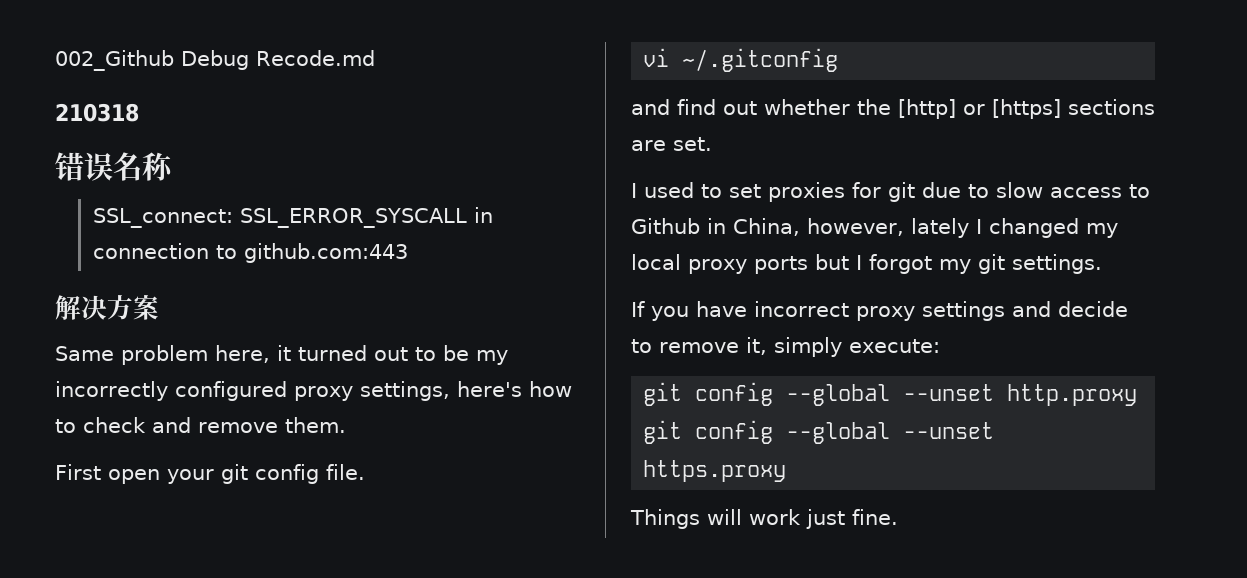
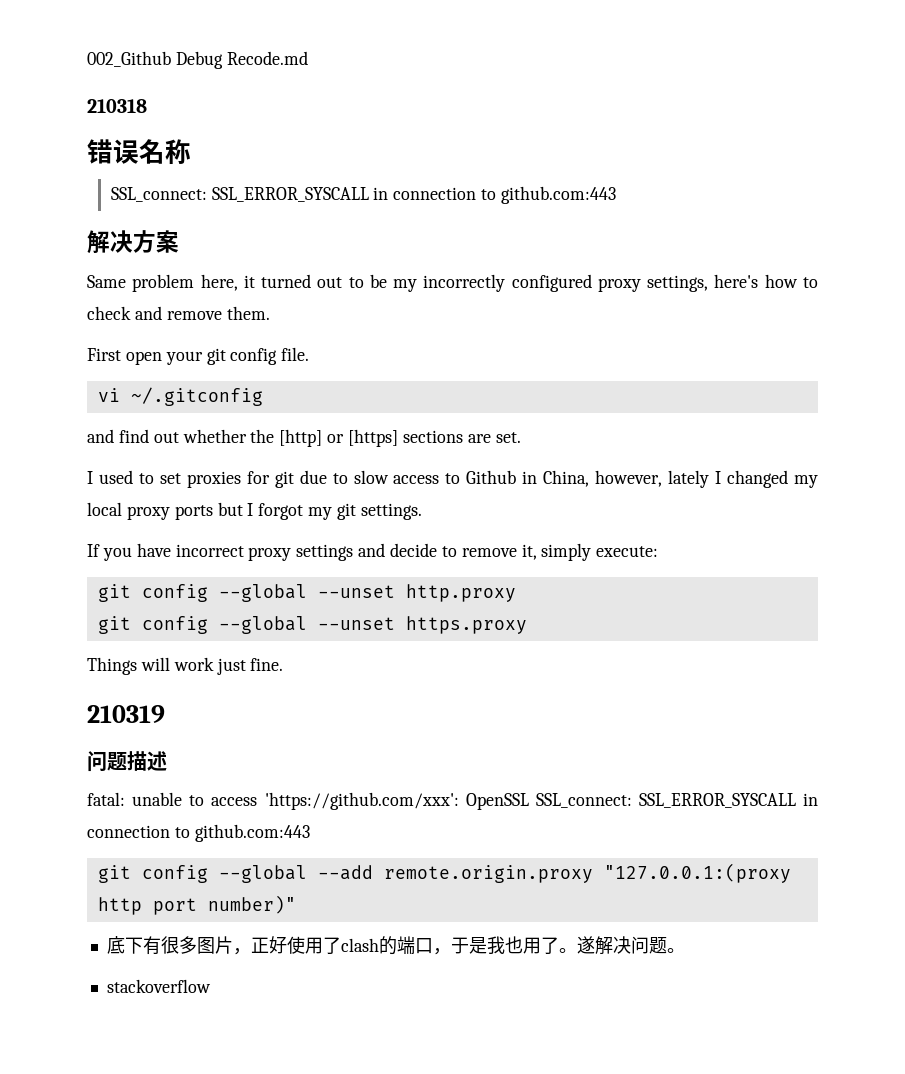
(898, 517) none -> [87,705,165,723] [87,751,167,772] [87,792,818,810] [87,824,310,842] [97,863,791,883] [97,895,296,915] [106,936,685,955] [106,979,211,993] // 210319 // 问题描述 // fatal: unable to access 'https://github.com/xxx': OpenSSL SSL_connect: SSL_ERROR_SYSCALL in connection to github.com:443 // git config --global --add remote.origin.proxy "127.0.0.1:(proxy http port number)" // 底下有很多图片，正好使用了clash的端口，于是我也用了。遂解决问题。 // stackoverflow

